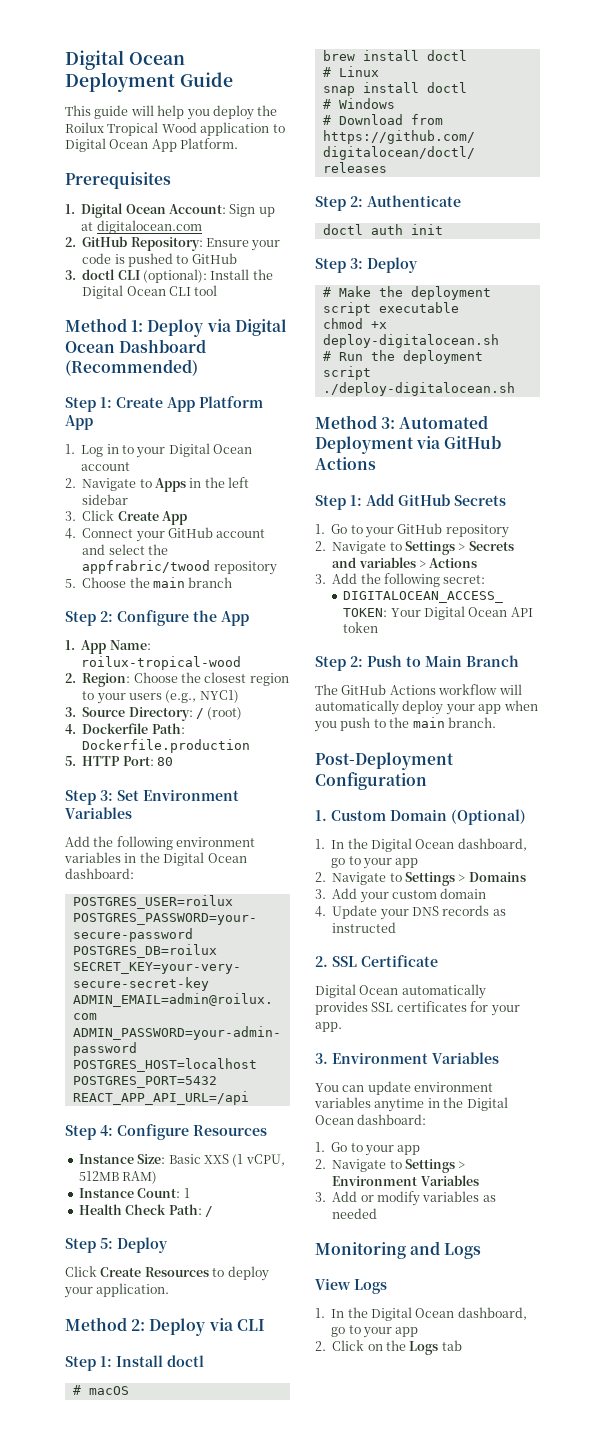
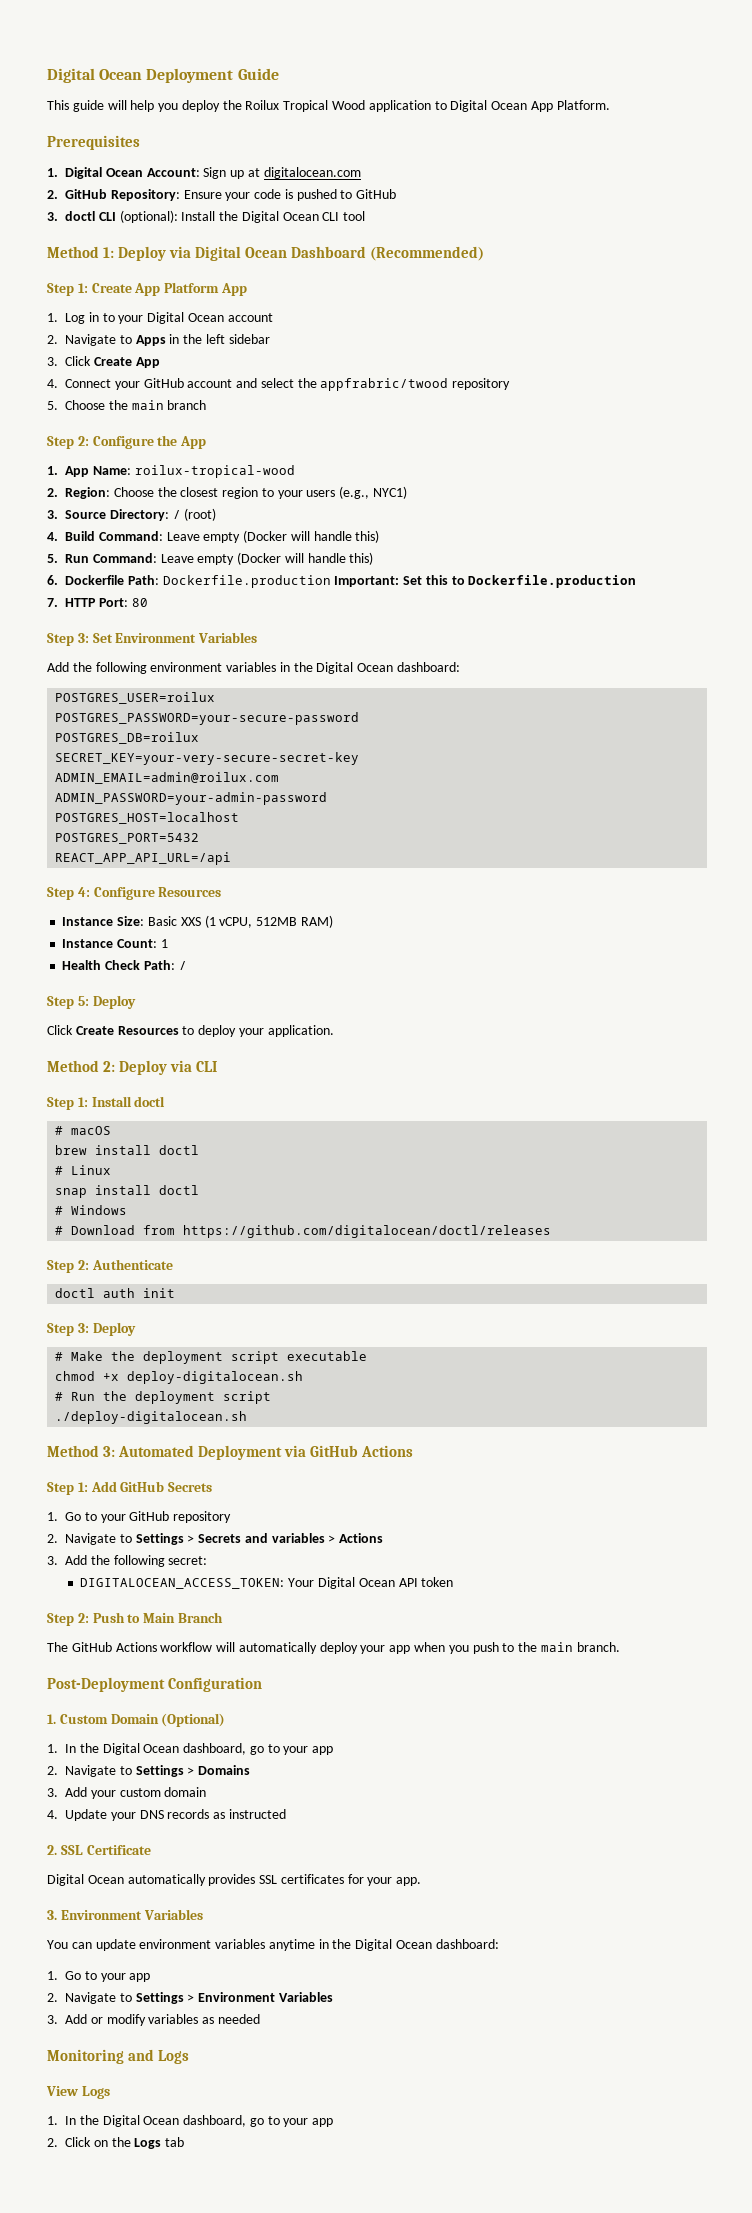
[82,723,185,734] [82,739,251,753] [65,756,76,766] Dockerfile Path: Dockerfile.production // 5. -> [65,530,380,543] [47,552,374,565] [47,575,637,588] [47,598,58,607] Build Command: Leave empty (Docker will handle this) // 5. Run Command: Leave empty (Docker will handle this) // 6. Dockerfile Path: Dockerfile.production Important: Set this to Dockerfile.production // 7.

